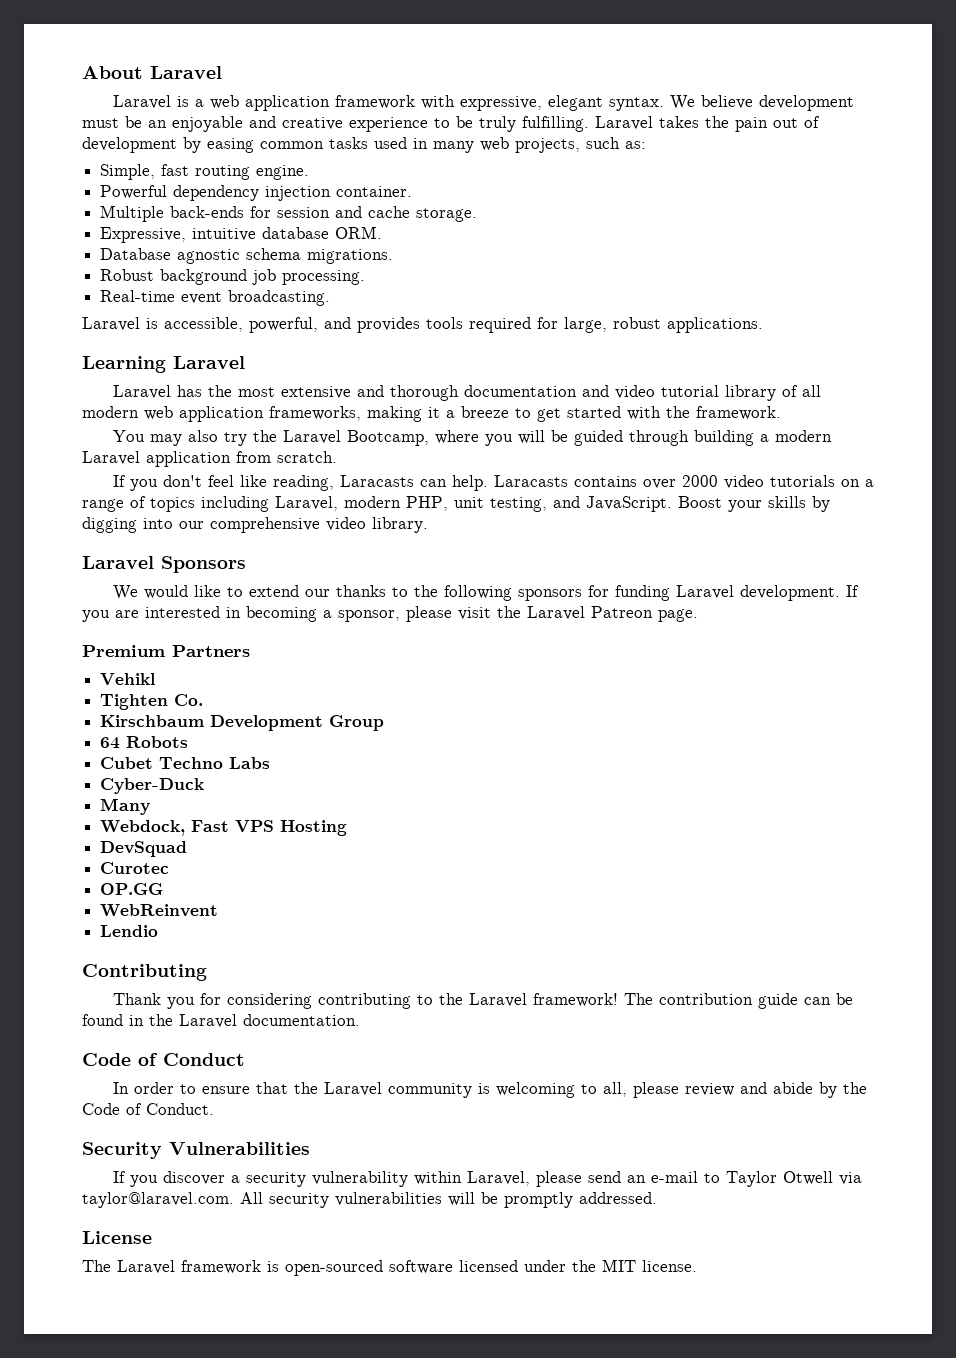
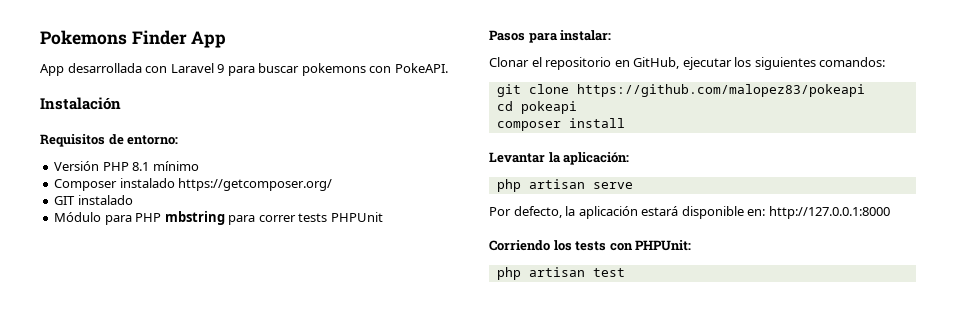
[82,66,222,79] [112,95,854,111] [82,116,820,132] [82,137,646,153] [100,164,310,180] [100,185,413,201] [100,205,478,222] [100,226,383,243] [100,248,394,264] [100,269,366,285] [100,290,331,306] [82,317,763,333] [82,356,245,373] [112,385,821,401] [82,406,781,422] [112,430,832,446] [82,451,337,467] [112,475,874,491] [82,496,830,512] [82,517,428,533] [82,556,246,573] [112,585,859,601] [82,606,698,622] [82,645,250,657] [100,673,156,685] [100,694,204,710] [100,715,385,731] [100,736,189,749] [100,757,271,769] [100,778,205,794] [100,798,151,815] [100,820,348,836] [100,841,188,857] [100,862,170,874] [100,883,164,895] [100,904,219,917] [100,925,159,937] [82,964,207,981] [112,993,853,1009] [82,1014,360,1028] [82,1053,245,1066] [112,1082,867,1098] [82,1103,214,1115] [82,1142,310,1159] [112,1171,862,1187] [82,1192,657,1208] [82,1231,152,1244] [82,1259,697,1276] About Laravel // Laravel is a web application framework with expressive, elegant syntax. We believe development must be an enjoyable and creative experience to be truly fulfilling. Laravel takes the pain out of development by easing common tasks used in many web projects, such as: // Simple, fast routing engine. // Powerful dependency injection container. // Multiple back-ends for session and cache storage. // Expressive, intuitive database ORM. // Database agnostic schema migrations. // Robust background job processing. // Real-time event broadcasting. // Laravel is accessible, powerful, and provides tools required for large, robust applications. // Learning Laravel // Laravel has the most extensive and thorough documentation and video tutorial library of all modern web application frameworks, making it a breeze to get started with the framework. // You may also try the Laravel Bootcamp, where you will be guided through building a modern Laravel application from scratch. // If you don't feel like reading, Laracasts can help. Laracasts contains over 2000 video tutorials on a range of topics including Laravel, modern PHP, unit testing, and JavaScript. Boost your skills by digging into our comprehensive video library. // Laravel Sponsors // We would like to extend our thanks to the following sponsors for funding Laravel development. If you are interested in becoming a sponsor, please visit the Laravel Patreon page. // Premium Partners // Vehikl // Tighten Co. // Kirschbaum Development Group // 64 Robots // Cubet Techno Labs // Cyber-Duck // Many // Webdock, Fast VPS Hosting // DevSquad // Curotec // OP.GG // WebReinvent // Lendio // Contributing // Thank you for considering contributing to the Laravel framework! The contribution guide can be found in the Laravel documentation. // Code of Conduct // In order to ensure that the Laravel community is welcoming to all, please review and abide by the Code of Conduct. // Security Vulnerabilities // If you discover a security vulnerability within Laravel, please send an e-mail to Taylor Otwell via taylor@laravel.com. All security vulnerabilities will be promptly addressed. // License // The Laravel framework is open-sourced software licensed under the MIT license. -> [40,30,227,48] [40,63,448,76] [40,97,121,110] [40,134,179,147] [54,161,199,171] [54,178,333,191] [54,195,133,205] [54,211,383,225] [489,30,612,43] [489,57,886,70] [496,84,865,97] [496,101,577,114] [496,118,625,131] [489,152,630,165] [496,179,633,192] [489,206,890,219] [489,240,692,251] [496,267,625,280] Pokemons Finder App // App desarrollada con Laravel 9 para buscar pokemons con PokeAPI. // Instalación // Requisitos de entorno: // Versión PHP 8.1 mínimo // Composer instalado https://getcomposer.org/ // GIT instalado // Módulo para PHP mbstring para correr tests PHPUnit // Pasos para instalar: // Clonar el repositorio en GitHub, ejecutar los siguientes comandos: // git clone https://github.com/malopez83/pokeapi // cd pokeapi // composer install // Levantar la aplicación: // php artisan serve // Por defecto, la aplicación estará disponible en: http://127.0.0.1:8000 // Corriendo los tests con PHPUnit: // php artisan test

